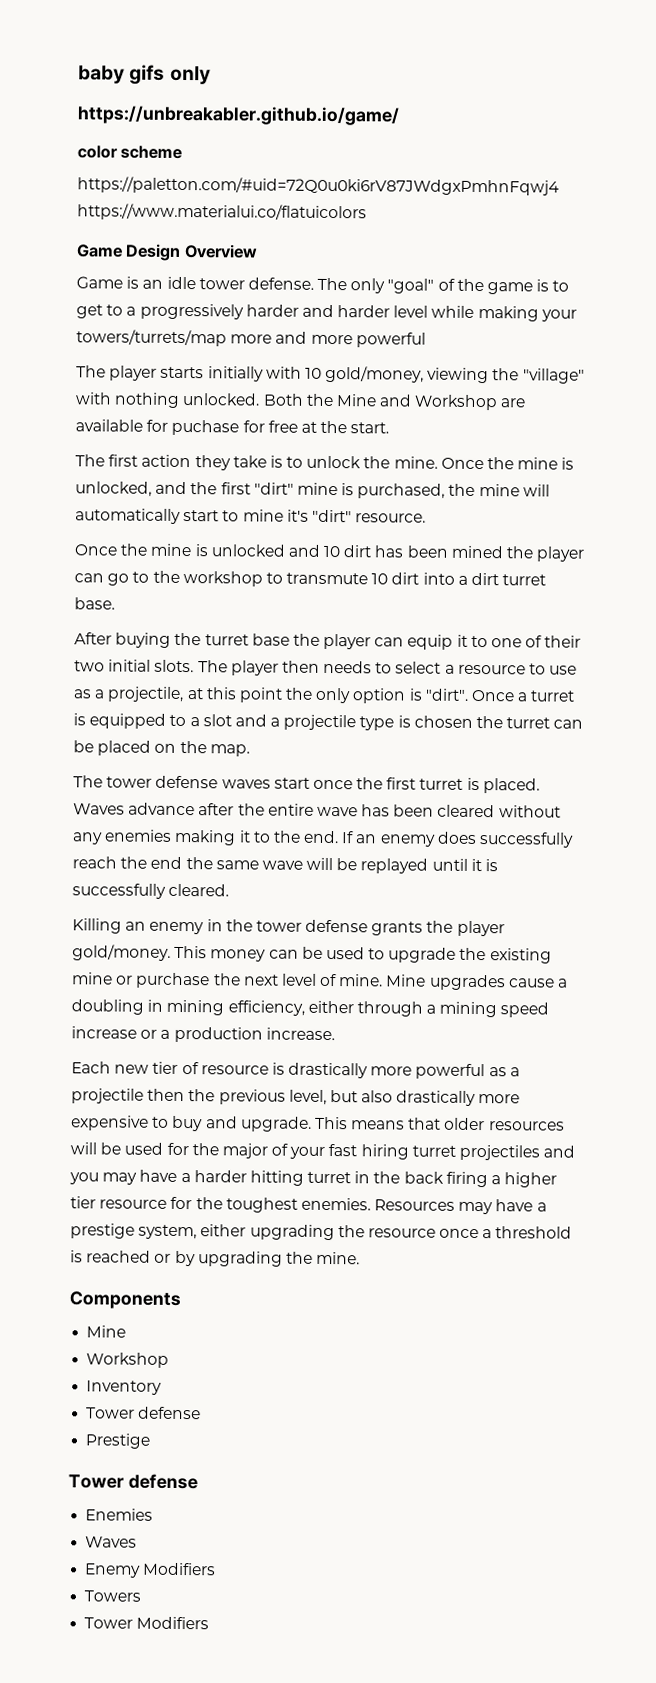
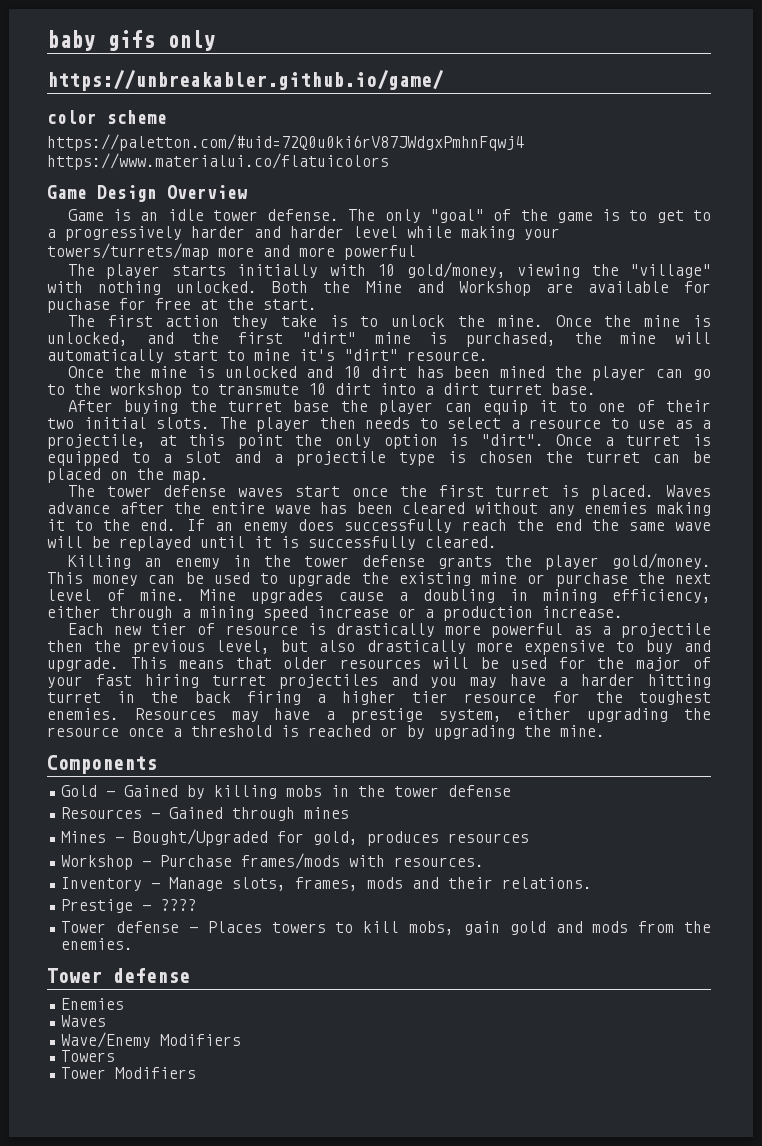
[86,1325,127,1338] [86,1352,170,1368] [86,1380,163,1395] [86,1406,202,1420] [85,1433,151,1449] Mine // Workshop // Inventory // Tower defense // Prestige -> [61,785,512,799] [61,807,350,821] [61,829,530,846] [61,853,485,870] [61,877,593,891] [61,899,197,913] [61,921,711,935] [61,938,134,950] Gold - Gained by killing mobs in the tower defense // Resources - Gained through mines // Mines - Bought/Upgraded for gold, produces resources // Workshop - Purchase frames/mods with resources. // Inventory - Manage slots, frames, mods and their relations. // Prestige - ???? // Tower defense - Places towers to kill mobs, gain gold and mods from the enemies.
[84,1563,142,1578] Enemy -> [61,1032,152,1048] Wave/Enemy

